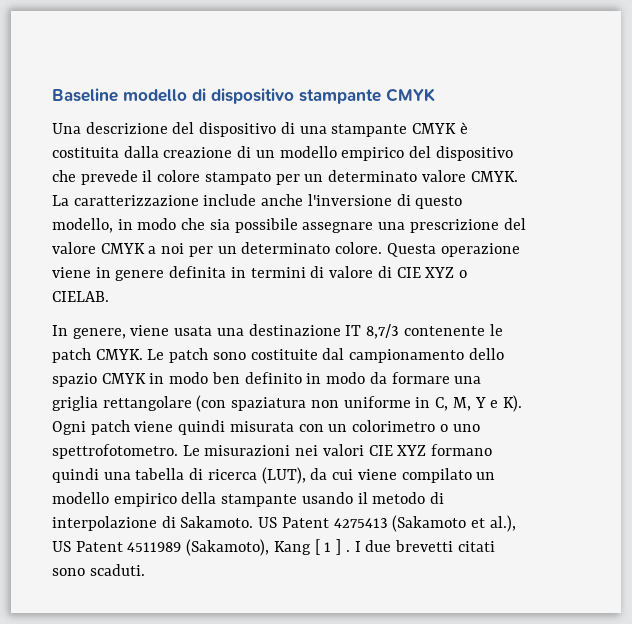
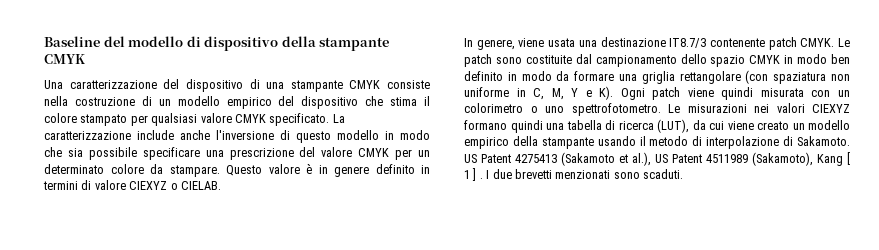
(118, 95) none -> [103,36,125,47] del
(294, 96) none -> [281,36,316,47] della
[85,122,168,134] descrizione -> [69,80,157,89] caratterizzazione
[459,122,468,134] [52,146,233,158] è costituita dalla creazione -> [387,80,430,89] [44,96,135,106] consiste nella costruzione
[80,170,138,185] prevede -> [390,97,418,106] stima
[304,170,518,182] un determinato valore CMYK. -> [151,113,330,126] qualsiasi valore CMYK specificato.
[52,218,113,233] modello, -> [337,130,379,140] modello
[302,222,374,233] assegnare -> [142,147,200,160] specificare
[148,242,520,257] [52,267,91,278] a noi per un determinato colore. Questa operazione viene -> [395,149,430,160] [44,163,312,177] per un determinato colore da stampare. Questo valore è
[169,266,227,278] definita -> [375,164,415,174] definito
[377,266,455,278] di CIE XYZ -> [129,181,168,190] CIEXYZ
[345,324,503,339] IT 8,7/3 contenente le -> [669,38,765,48] IT8.7/3 contenente
[368,445,427,456] CIE XYZ -> [812,104,850,113] CIEXYZ
[401,468,472,483] compilato -> [757,121,789,130] creato
[457,541,495,552] citati -> [555,170,611,179] menzionati

